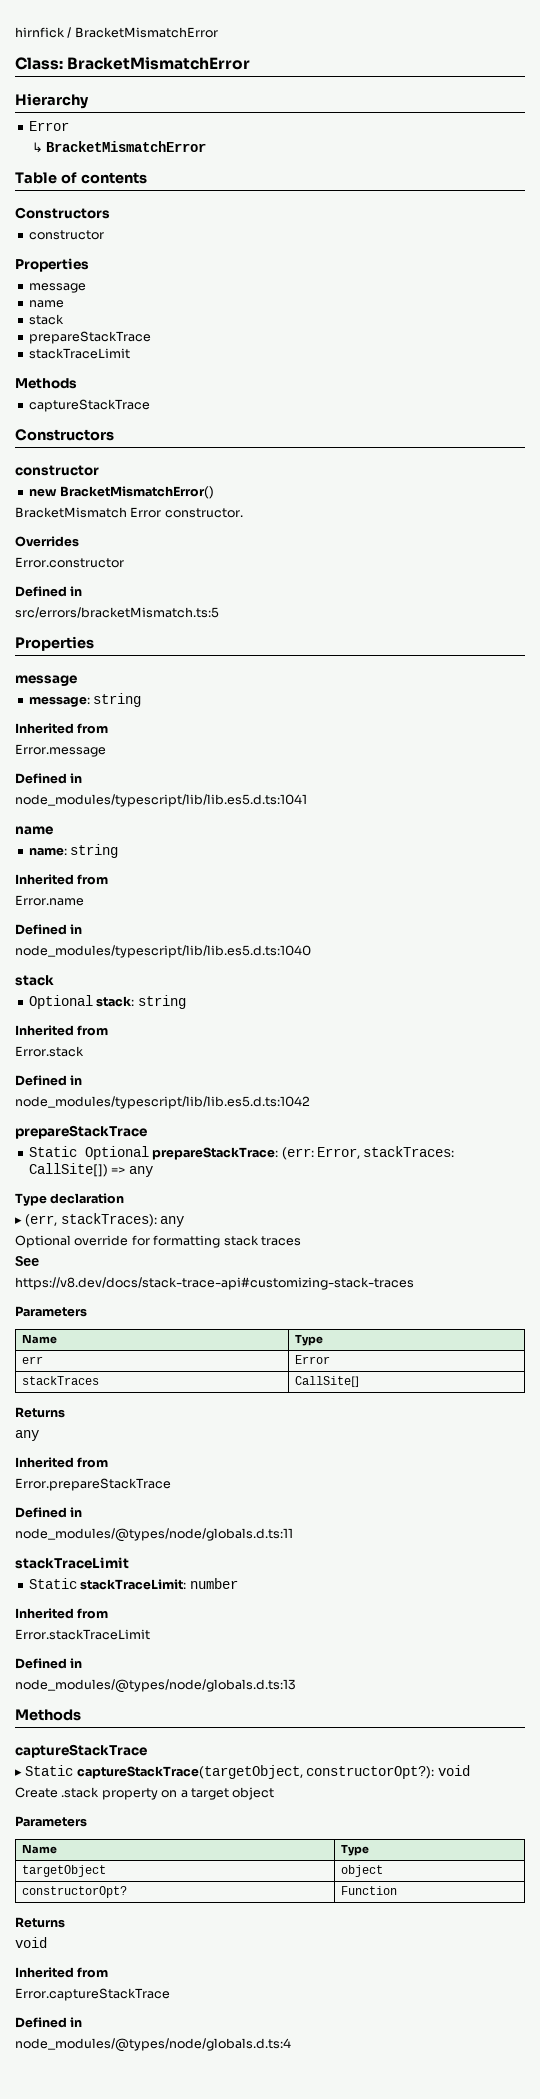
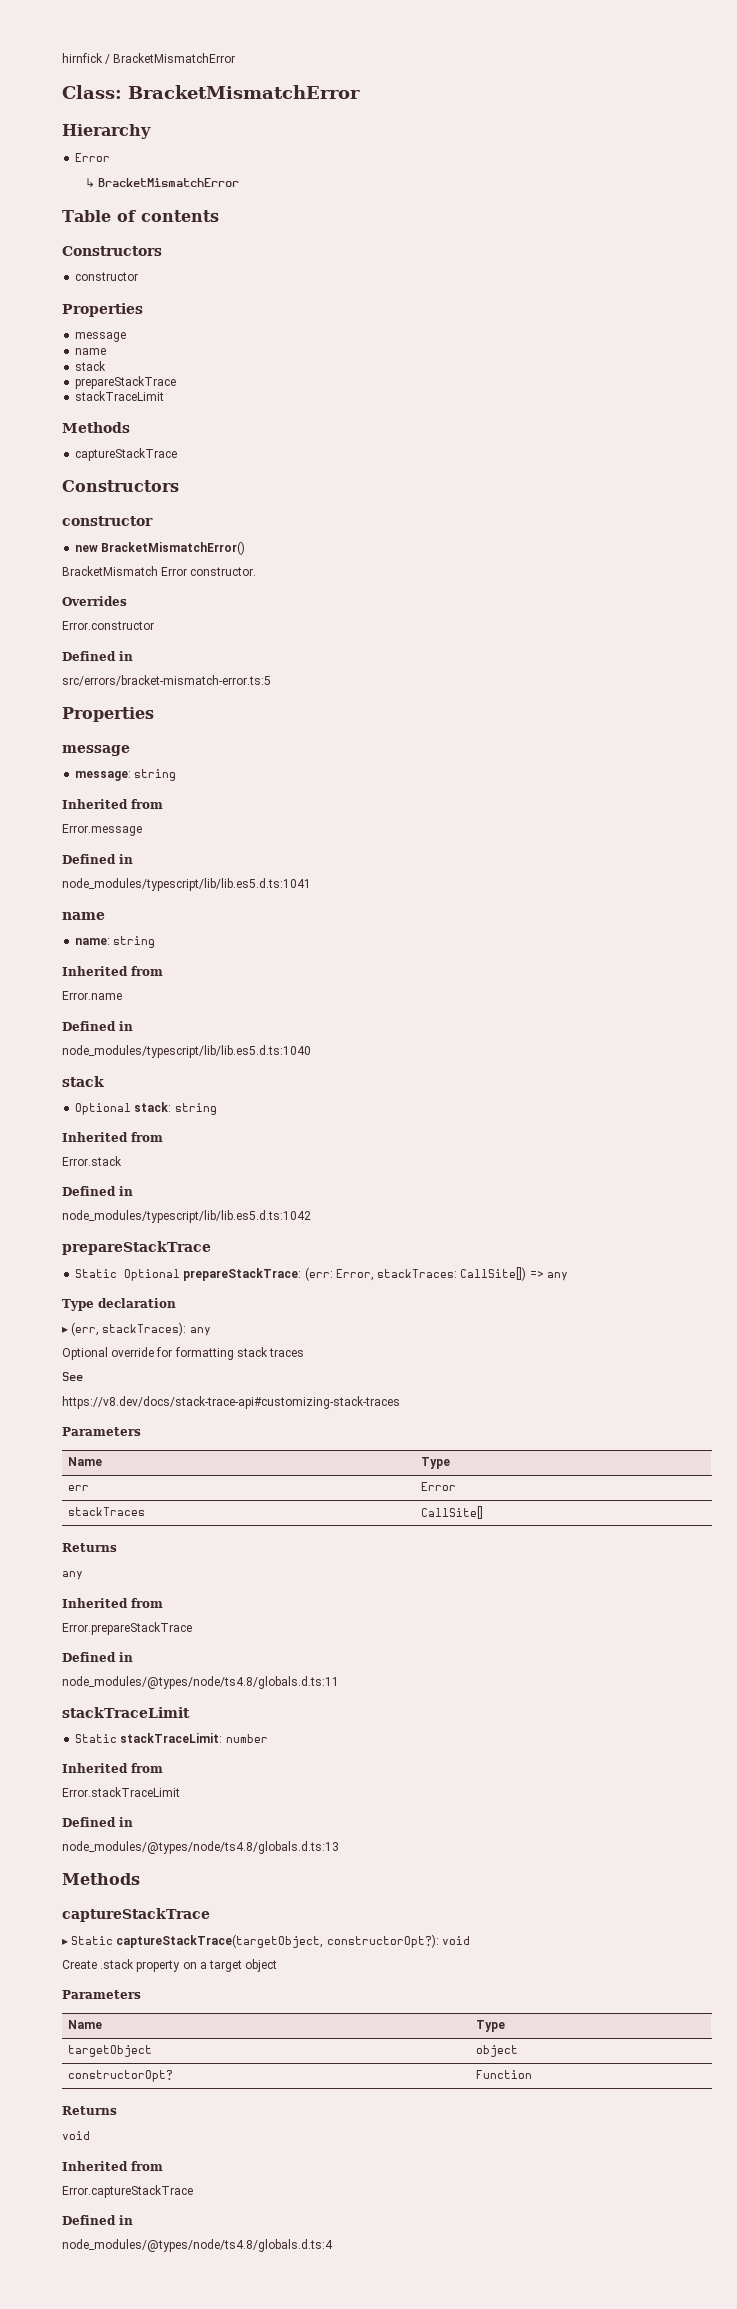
[15,607,219,618] src/errors/bracketMismatch.ts:5 -> [62,675,271,686] src/errors/bracket-mismatch-error.ts:5
[15,1528,293,1542] node_modules/@types/node/globals.d.ts:11 -> [62,1676,339,1689] node_modules/@types/node/ts4.8/globals.d.ts:11
[15,1679,296,1693] node_modules/@types/node/globals.d.ts:13 -> [62,1841,339,1854] node_modules/@types/node/ts4.8/globals.d.ts:13
[15,2038,291,2052] node_modules/@types/node/globals.d.ts:4 -> [62,2239,333,2252] node_modules/@types/node/ts4.8/globals.d.ts:4

